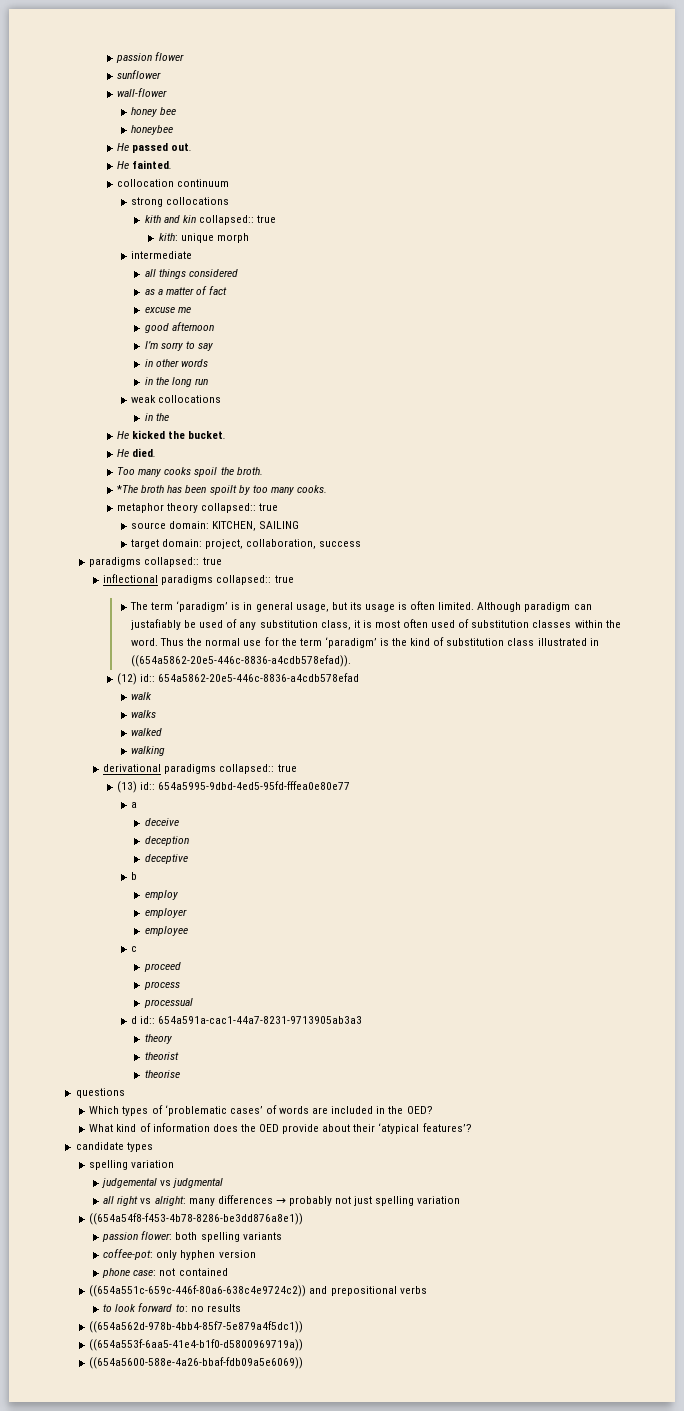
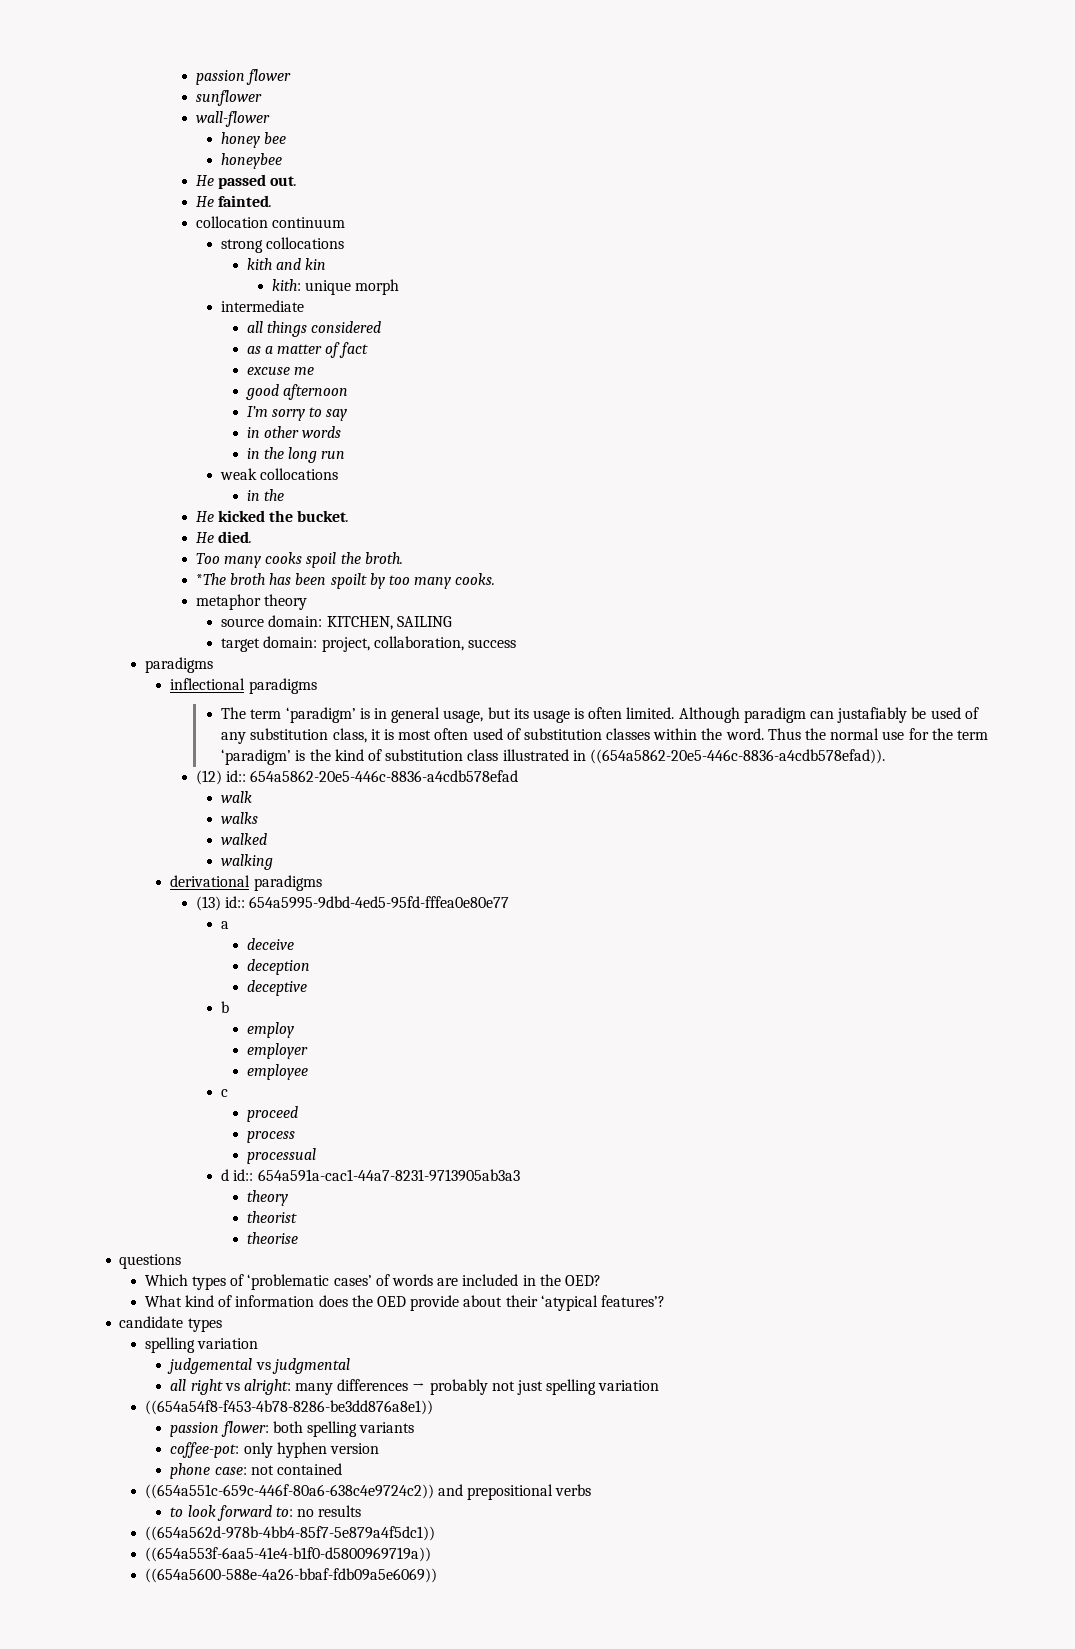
[199,215,277,225] collapsed:: true -> (327, 264) none
[201,503,279,513] collapsed:: true -> (307, 602) none
[144,557,222,567] collapsed:: true -> (213, 665) none
[216,575,294,585] collapsed:: true -> (317, 686) none
[219,764,297,774] collapsed:: true -> (322, 883) none

